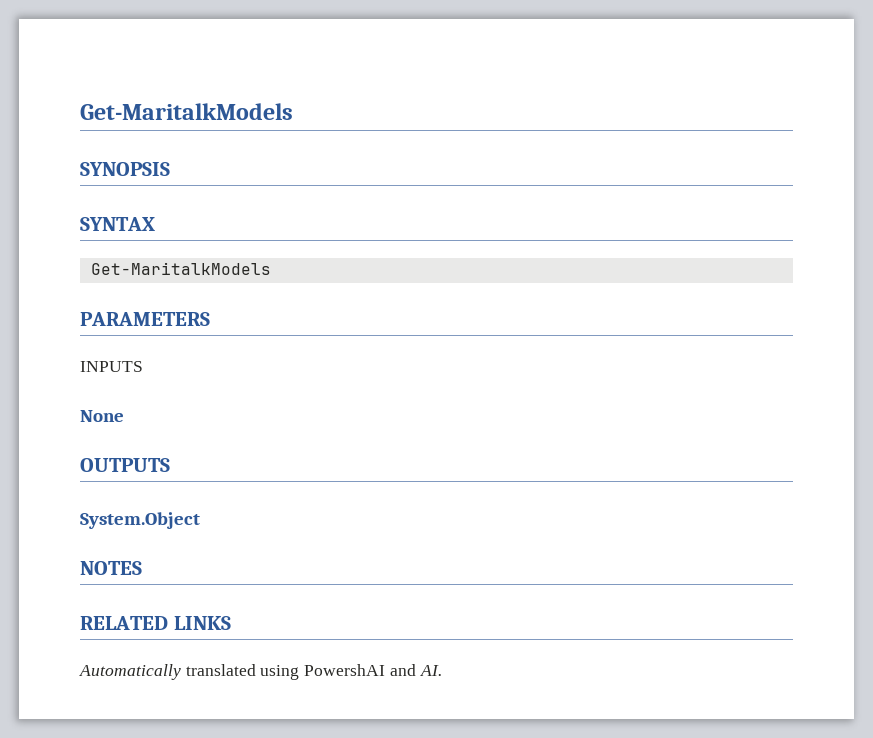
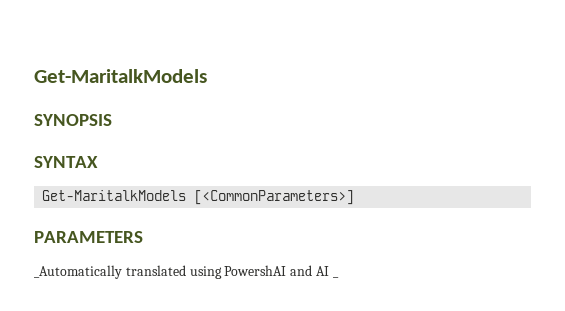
(271, 268) none -> [194,190,355,205] [<CommonParameters>]
[80,361,143,372] [80,410,124,422] [80,458,170,472] [80,512,200,529] [80,561,142,575] [80,616,231,630] [79,664,181,680] INPUTS // None // OUTPUTS // System.Object // NOTES // RELATED LINKS // Automatically -> [34,265,122,279] _Automatically
[419,665,442,676] AI. -> [315,266,329,276] [332,276,339,278] AI _

